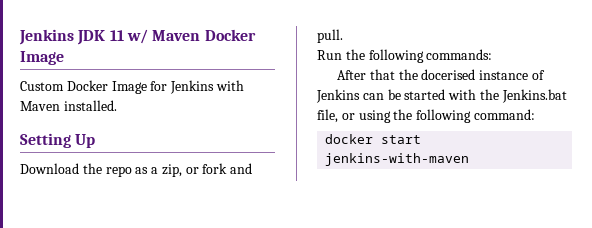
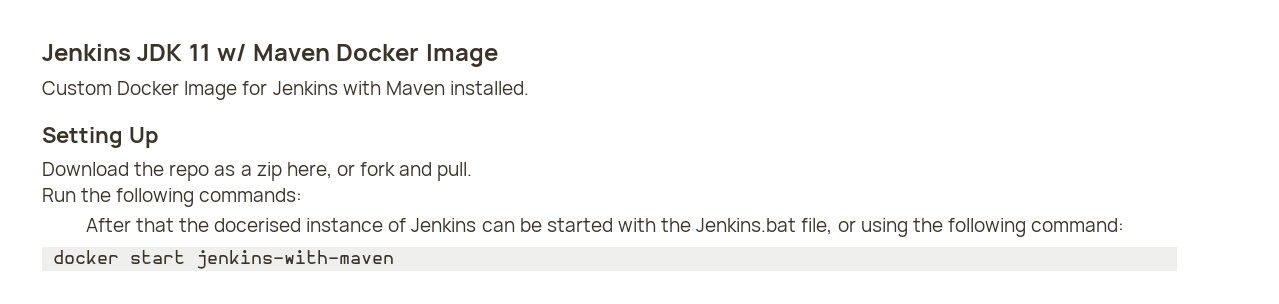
[161,164,182,177] zip, -> [256,162,332,181] zip here,

